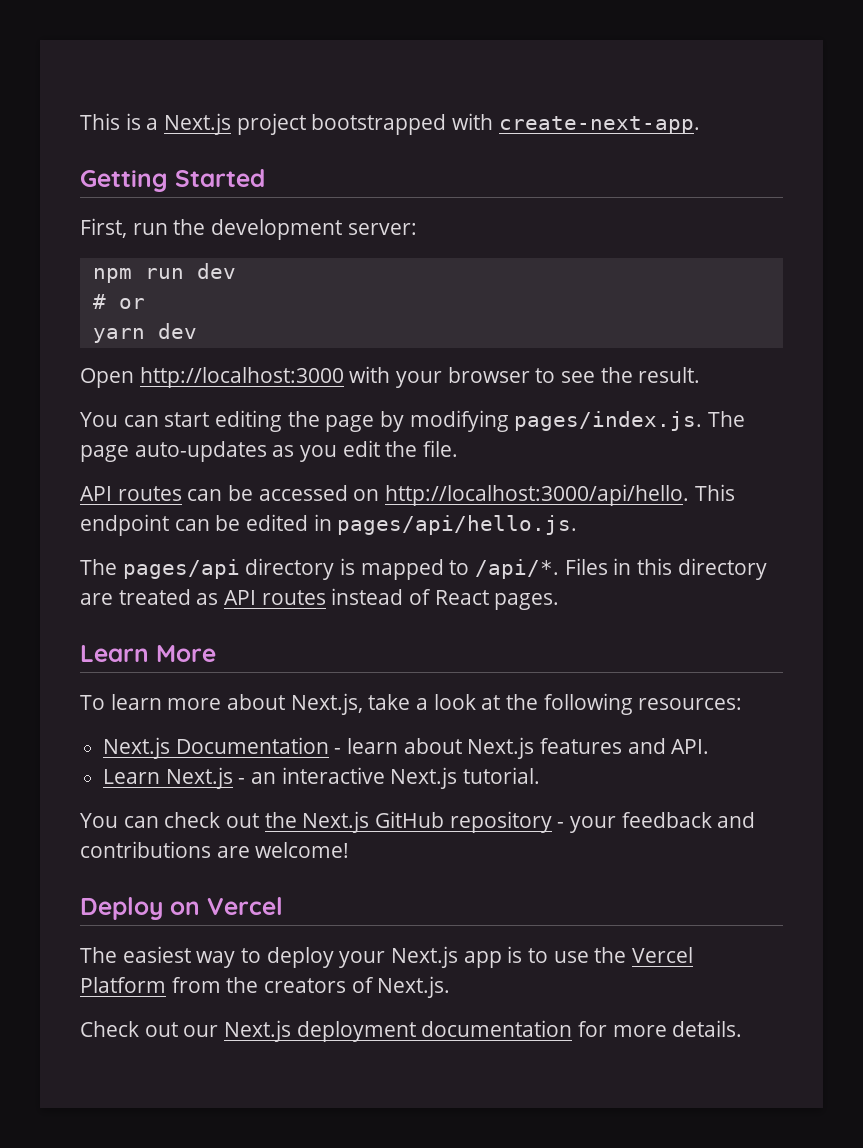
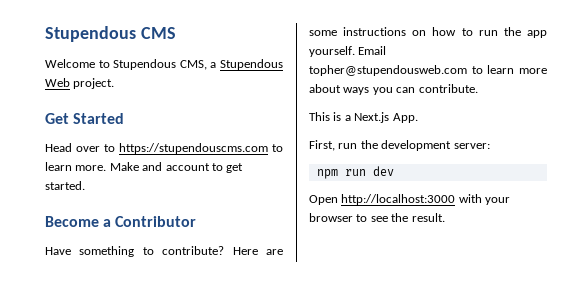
[80,113,700,135] [80,169,265,192] This is a Next.js project bootstrapped with create-next-app. // Getting Started -> [45,26,176,42] [45,59,283,70] [45,78,115,89] [45,113,125,124] [45,143,283,154] [45,162,244,173] [45,181,85,190] [45,216,197,227] [45,246,283,257] [309,27,547,38] [309,46,387,57] [309,65,547,76] [309,84,478,95] [309,112,418,123] Stupendous CMS // Welcome to Stupendous CMS, a Stupendous Web project. // Get Started // Head over to https://stupendouscms.com to learn more. Make and account to get started. // Become a Contributor // Have something to contribute? Here are some instructions on how to run the app yourself. Email topher@stupendousweb.com to learn more about ways you can contribute. // This is a Next.js App.
[92,294,145,309] [92,323,197,343] // # or // yarn dev -> (394, 171) none
[80,410,746,432] [80,440,459,462] [80,484,735,506] [80,514,578,536] [80,558,767,580] [80,588,560,610] [80,645,216,662] [80,693,743,715] [103,737,710,759] [103,767,541,789] [80,811,756,833] [80,841,350,858] [80,897,283,920] [80,946,694,968] [80,976,451,998] [80,1020,743,1042] // You can start editing the page by modifying pages/index.js. The page auto-updates as you edit the file. // API routes can be accessed on http://localhost:3000/api/hello. This endpoint can be edited in pages/api/hello.js. // The pages/api directory is mapped to /api/*. Files in this directory are treated as API routes instead of React pages. // Learn More // To learn more about Next.js, take a look at the following resources: // Next.js Documentation - learn about Next.js features and API. // Learn Next.js - an interactive Next.js tutorial. // You can check out the Next.js GitHub repository - your feedback and contributions are welcome! // Deploy on Vercel // The easiest way to deploy your Next.js app is to use the Vercel Platform from the creators of Next.js. // Check out our Next.js deployment documentation for more details. -> (445, 217) none

